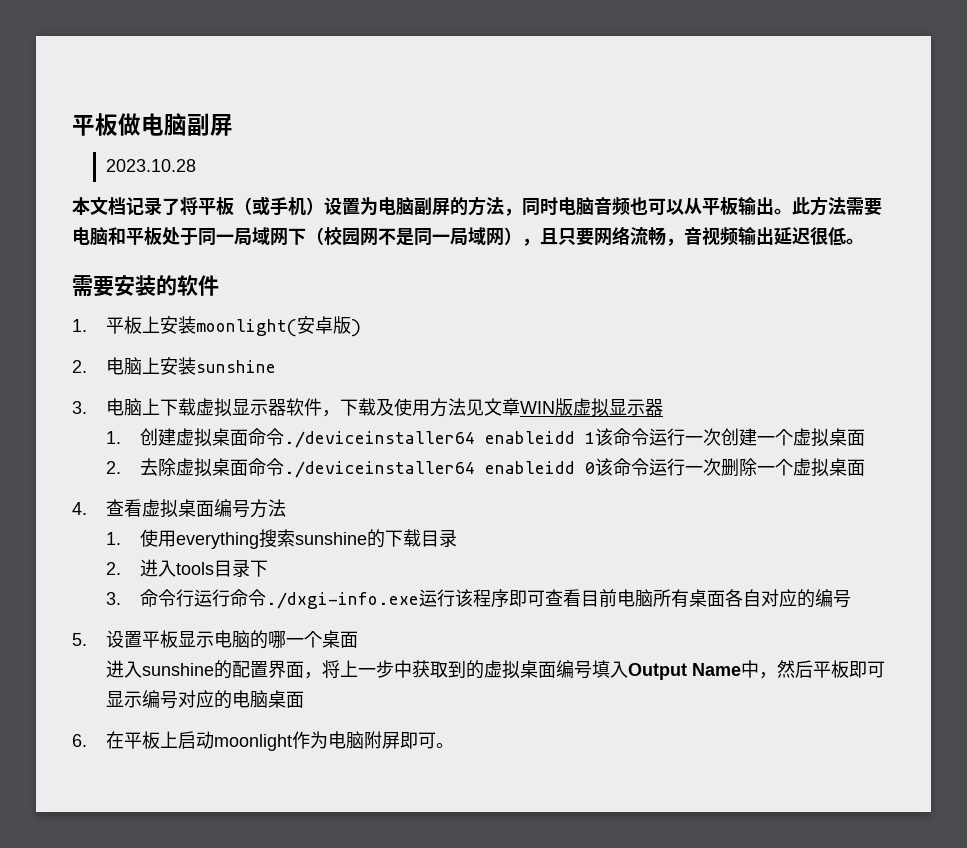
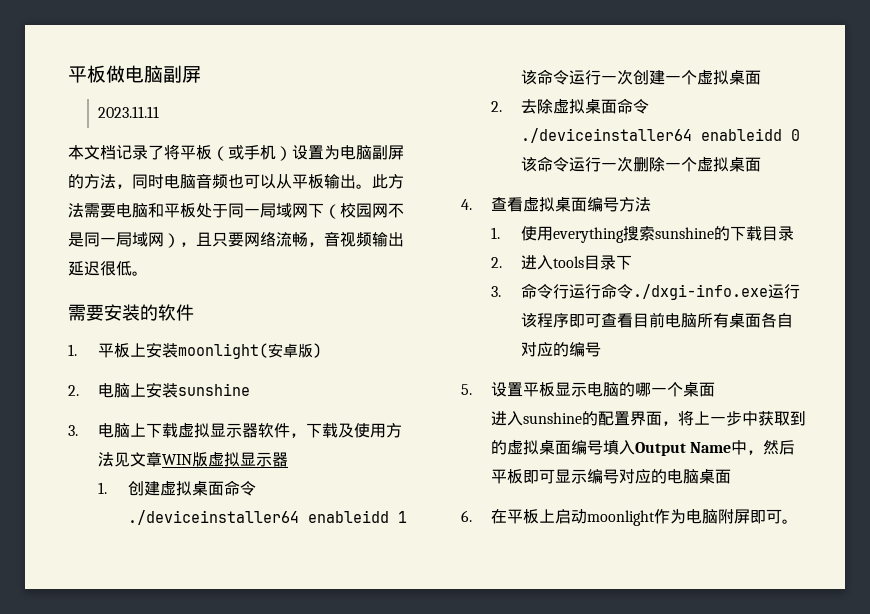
[105,159,196,172] 2023.10.28 -> [97,106,159,118] 2023.11.11

